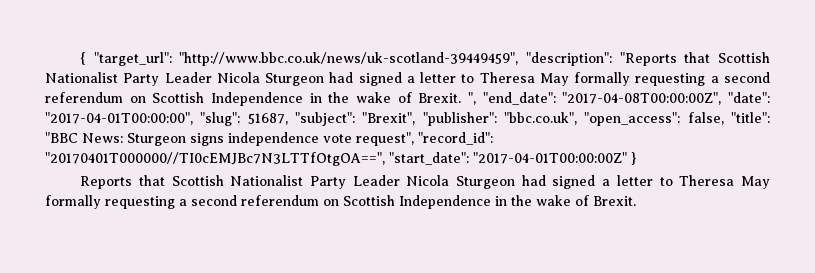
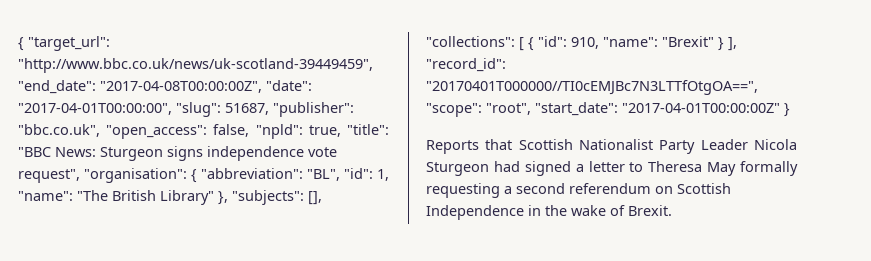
[526,52,771,66] [45,72,770,86] [45,92,477,106] "description": "Reports that Scottish Nationalist Party Leader Nicola Sturgeon had signed a letter to Theresa May formally requesting a second referendum on Scottish Independence in the wake of Brexit. ", -> (373, 65) none
[295,112,416,126] "subject": "Brexit", -> (269, 109) none
(724, 118) none -> [255,124,341,139] "npld": true,
[418,132,493,145] [45,152,385,166] "record_id": "20170401T000000//TI0cEMJBc7N3LTTfOtgOA==", -> [84,168,389,183] [18,190,322,205] [426,36,737,51] [426,58,506,72] [426,80,758,95] [426,103,531,117] "organisation": { "abbreviation": "BL", "id": 1, "name": "The British Library" }, "subjects": [], "collections": [ { "id": 910, "name": "Brexit" } ], "record_id": "20170401T000000//TI0cEMJBc7N3LTTfOtgOA==", "scope": "root",

